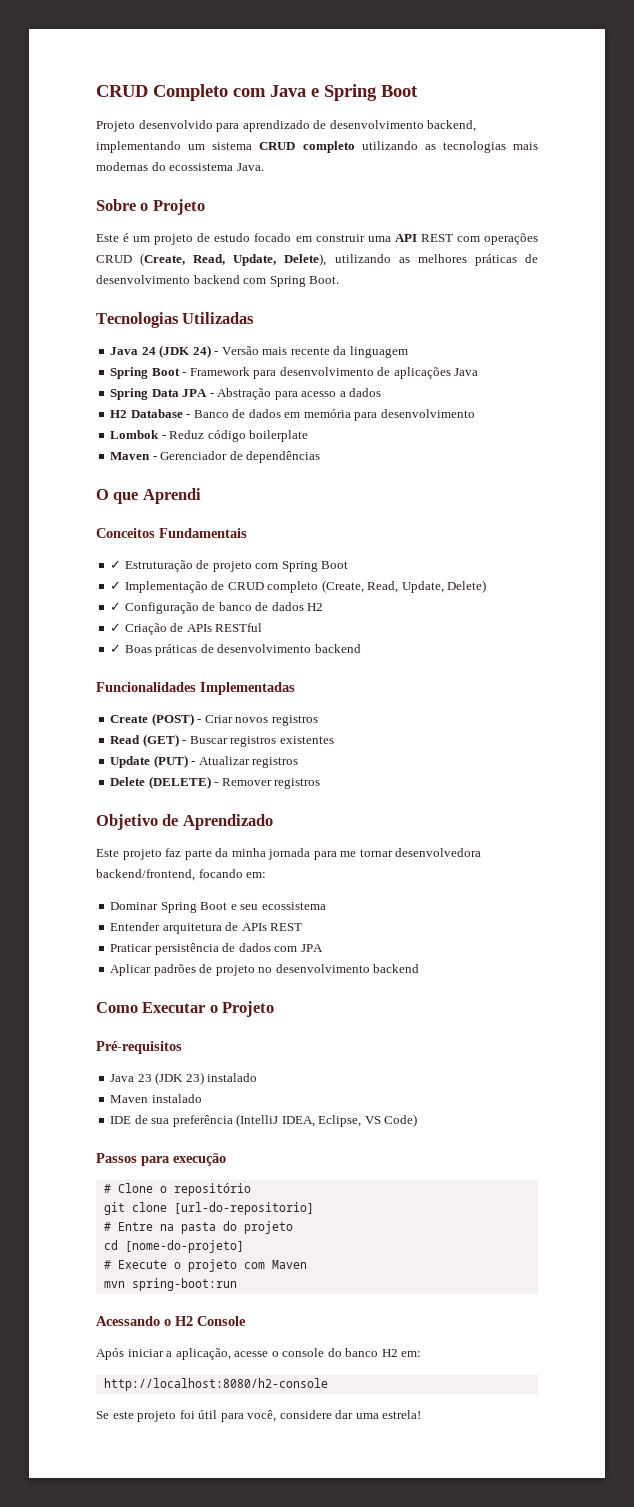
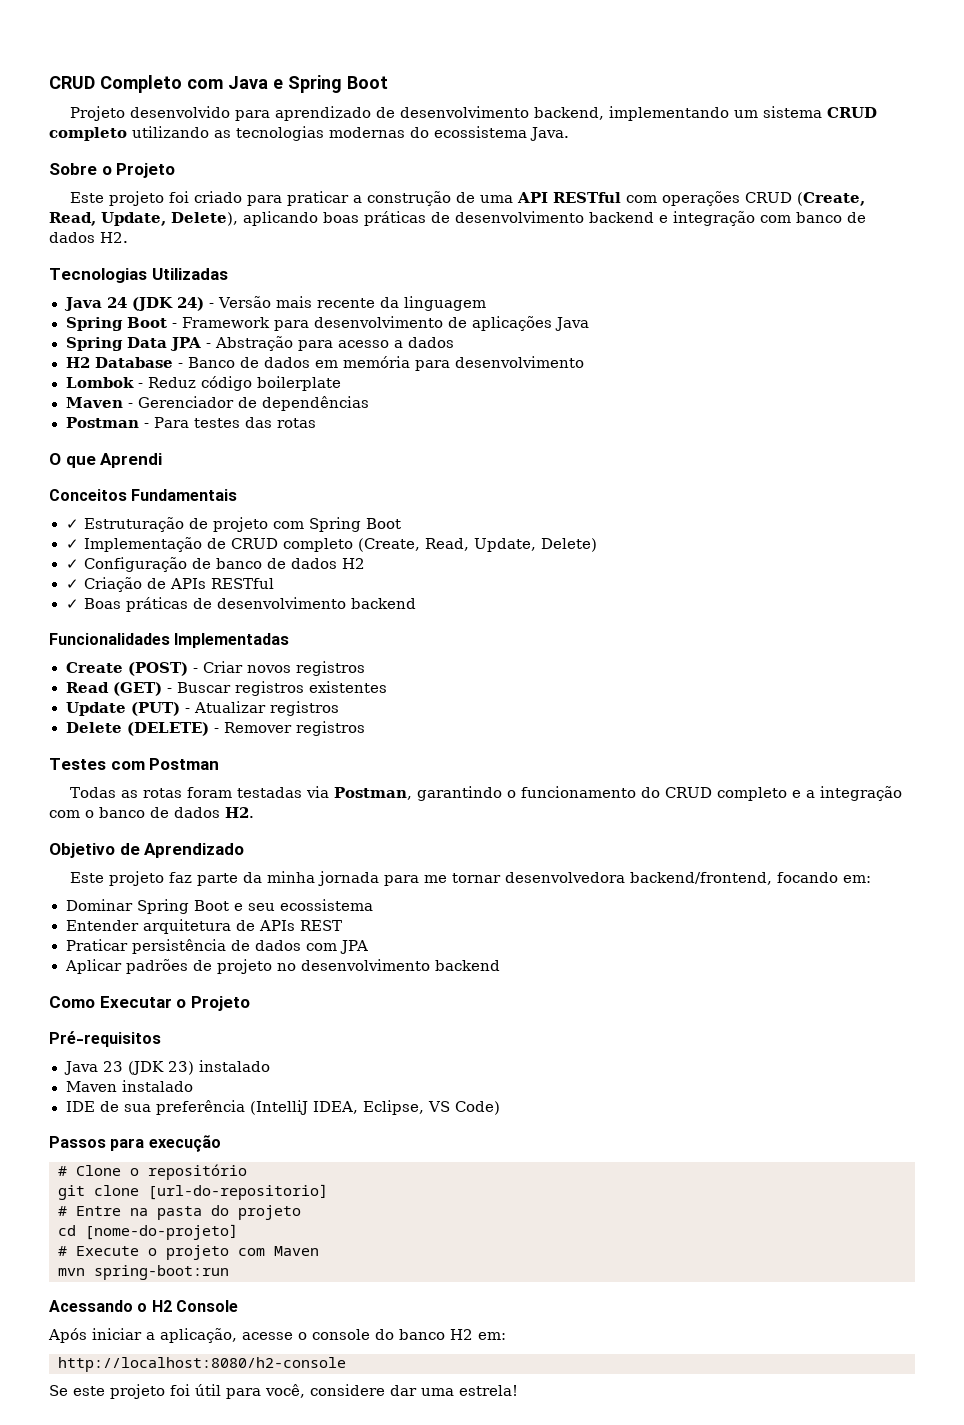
[513,142,538,150] mais -> (324, 133) none
[123,233,365,245] é um projeto de estudo focado em construir -> [109,191,476,206] projeto foi criado para praticar a construção de
[420,234,453,242] REST -> [553,192,622,203] RESTful
[334,254,538,266] [96,275,340,287] utilizando as melhores práticas de desenvolvimento backend com Spring Boot. -> [243,211,866,226] [49,232,128,243] aplicando boas práticas de desenvolvimento backend e integração com banco de dados H2.
(321, 457) none -> [65,417,316,428] // Postman - Para testes das rotas
(321, 783) none -> [49,758,220,770] [70,786,903,801] [49,807,254,818] // Testes com Postman // Todas as rotas foram testadas via Postman, garantindo o funcionamento do CRUD completo e a integração com o banco de dados H2.

